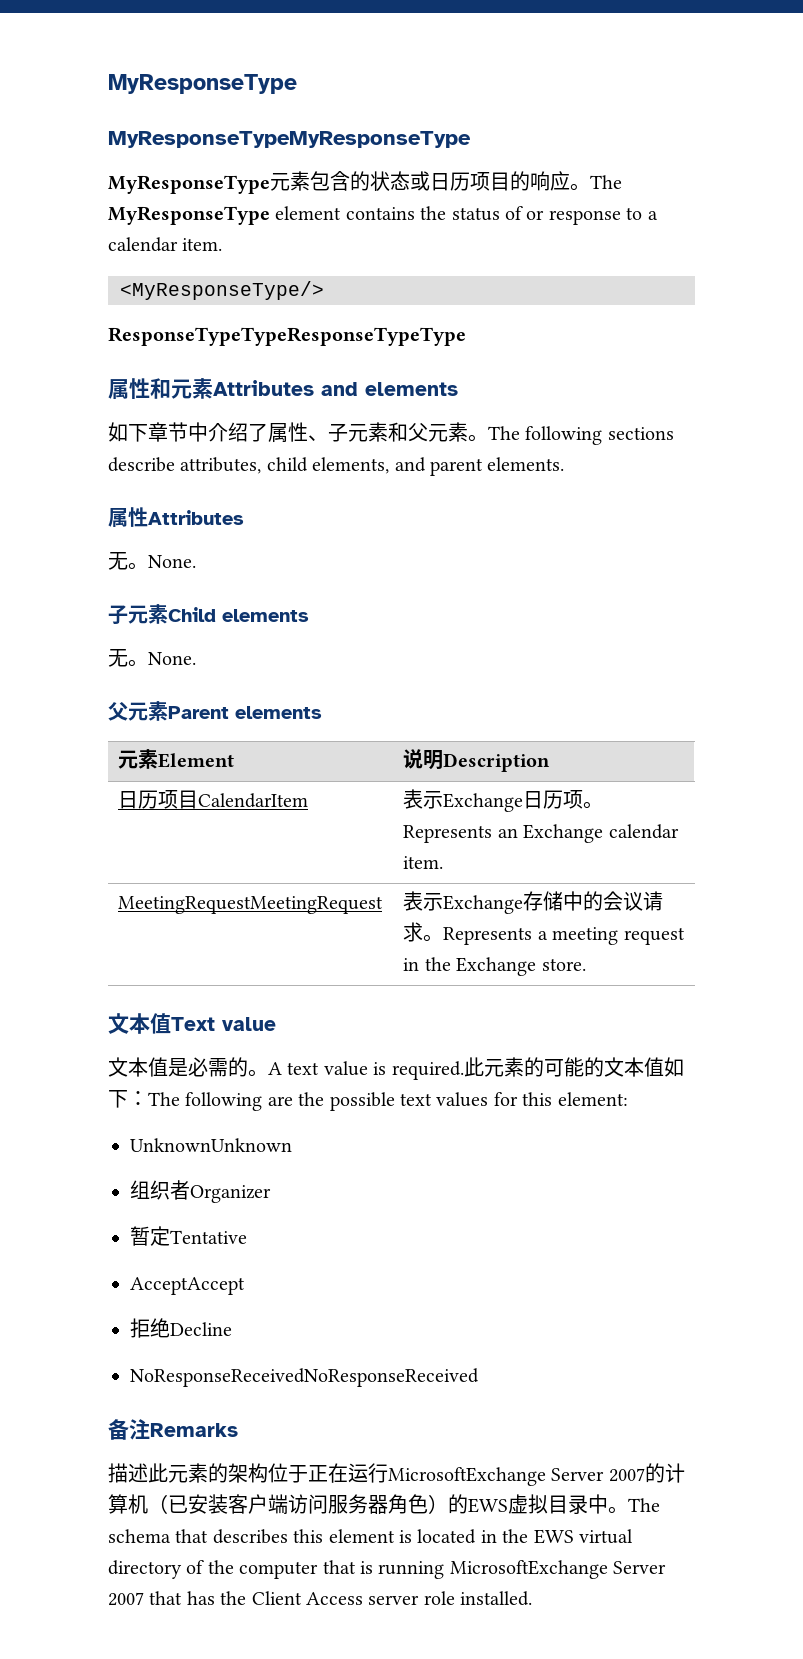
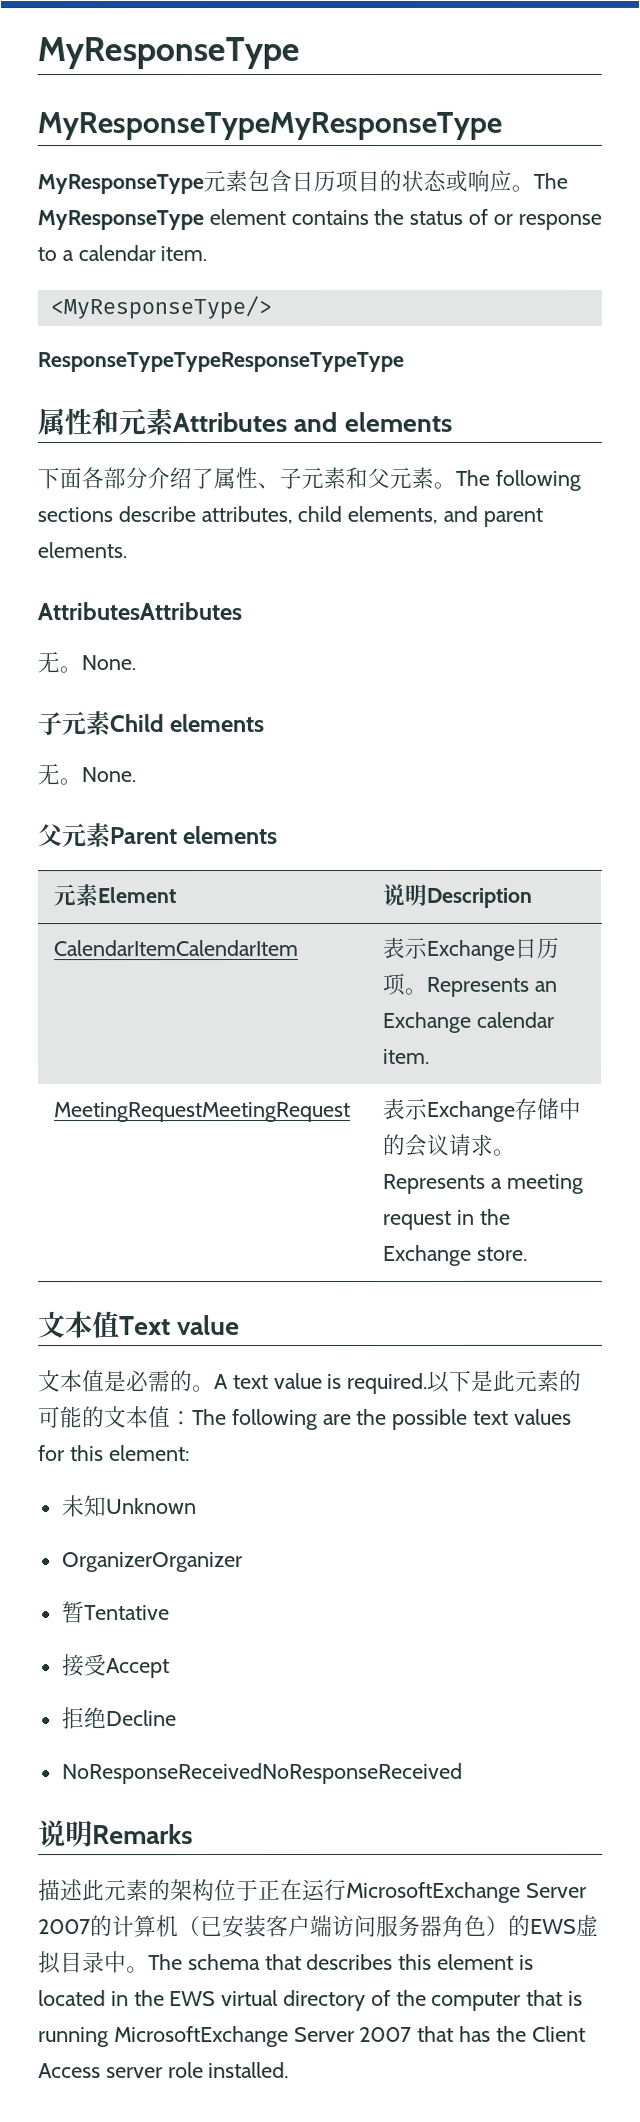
[350,171,430,191] 的状态或 -> (292, 181) none
(530, 181) none -> [400,169,468,192] 状态或
[108,422,208,442] 如下章节中 -> [37,467,148,490] 下面各部分
[108,507,244,527] 属性Attributes -> [37,602,242,621] AttributesAttributes
[118,790,309,809] 日历项目CalendarItem -> [53,940,299,957] CalendarItemCalendarItem
(464, 1070) none -> [427,1369,495,1393] 以下是
[663,1057,684,1077] [108,1090,128,1108] 如下 -> (171, 1417) none
[130,1138,292,1152] [130,1180,271,1203] UnknownUnknown // 组织者Organizer -> [61,1495,197,1518] [61,1552,243,1573] 未知Unknown // OrganizerOrganizer
[150,1226,170,1246] 定 -> (85, 1612) none
[130,1277,245,1295] AcceptAccept -> [61,1654,170,1679] 接受Accept
[108,1419,150,1440] 备注 -> [38,1820,93,1848] 说明

